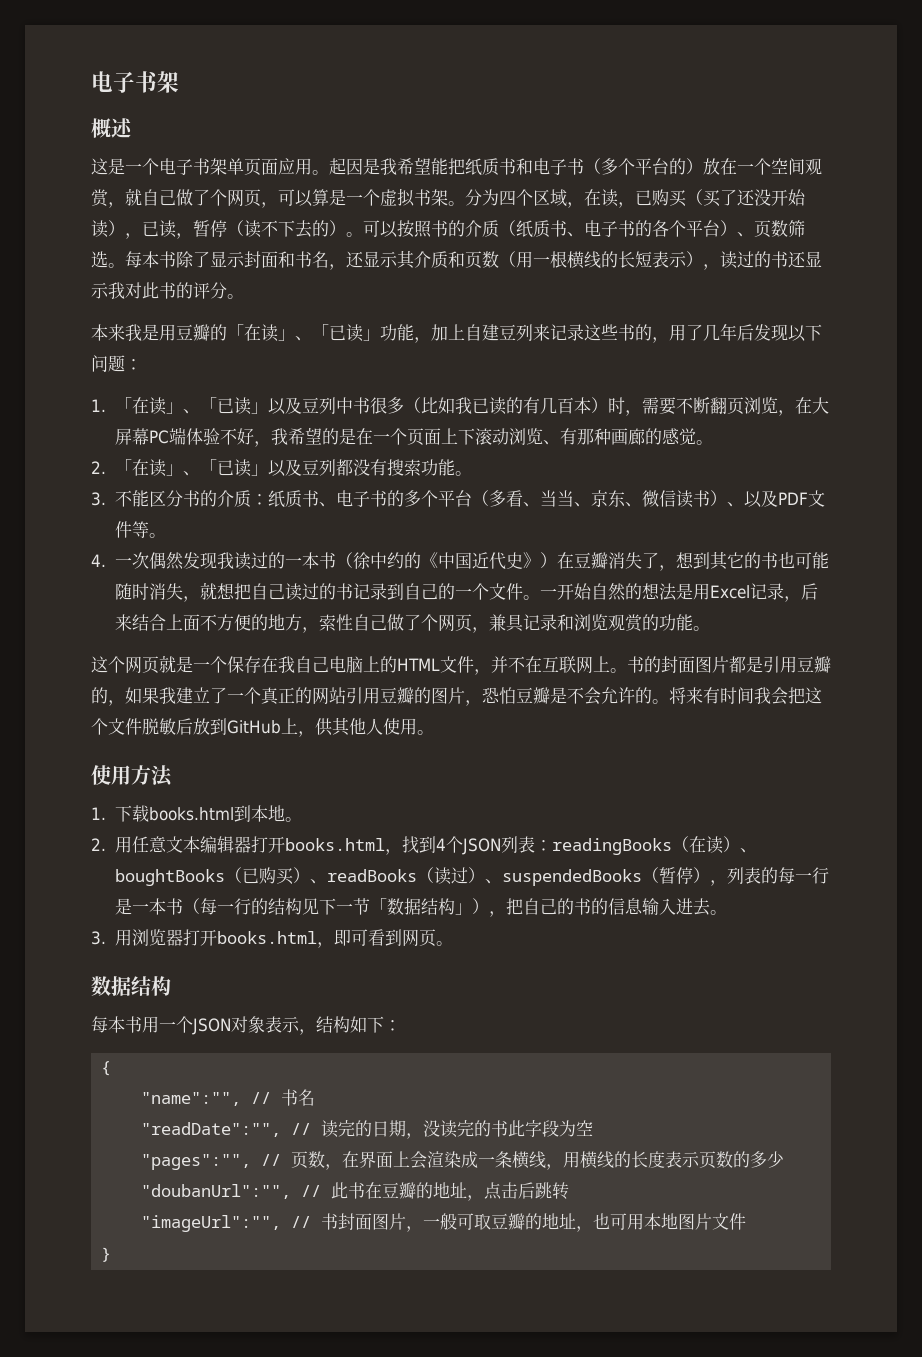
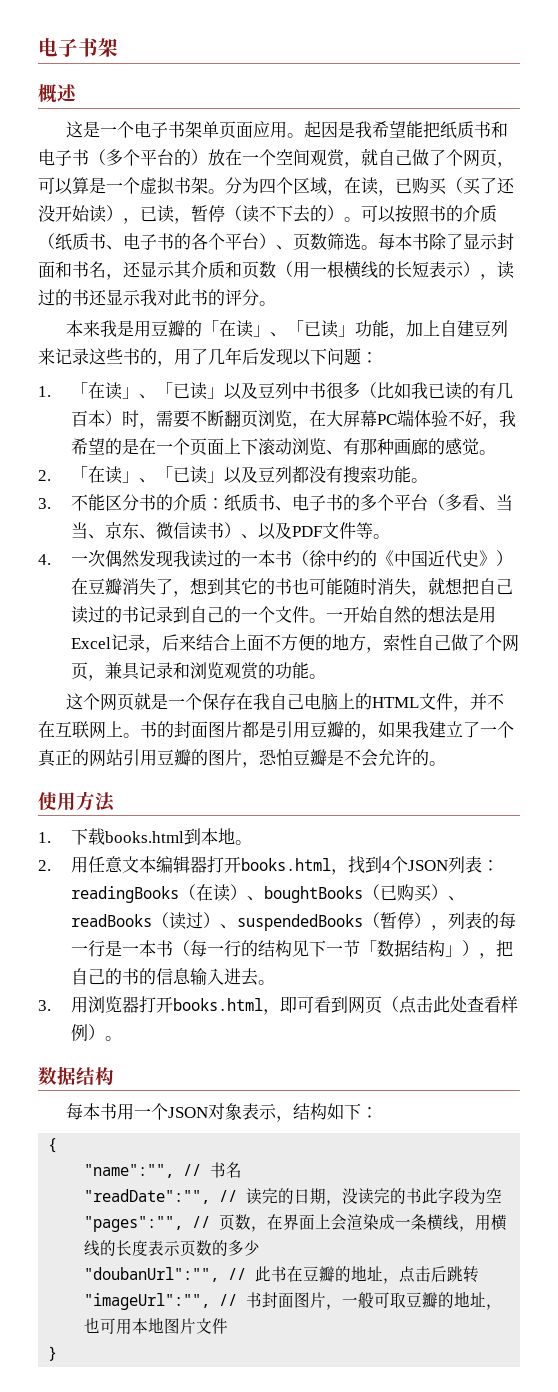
[669,687,822,705] [91,717,434,737] 将来有时间我会把这个文件脱敏后放到GitHub上，供其他人使用。 -> (446, 763) none
(436, 938) none -> [381,996,518,1014] [70,1024,105,1041] （点击此处查看样例）

